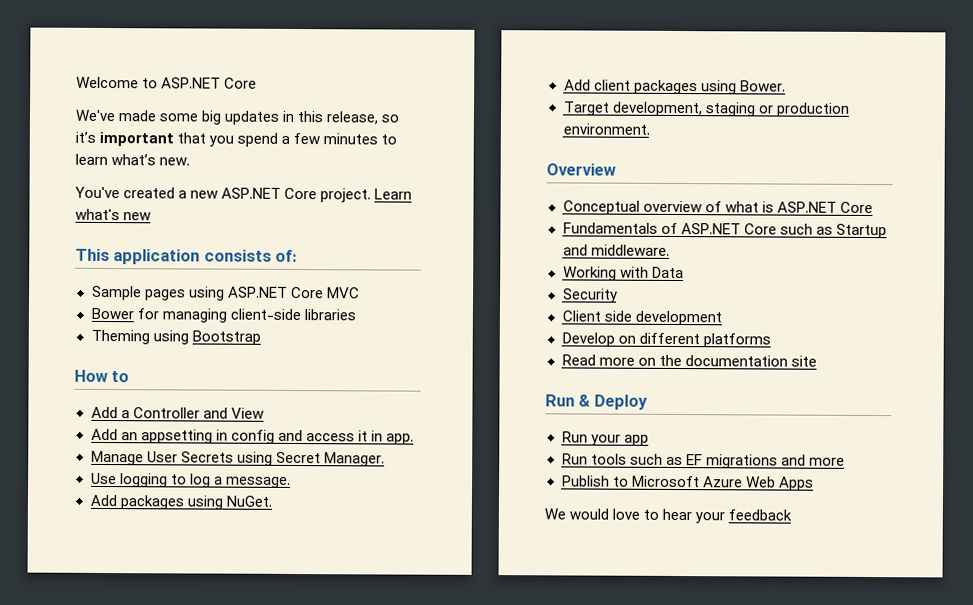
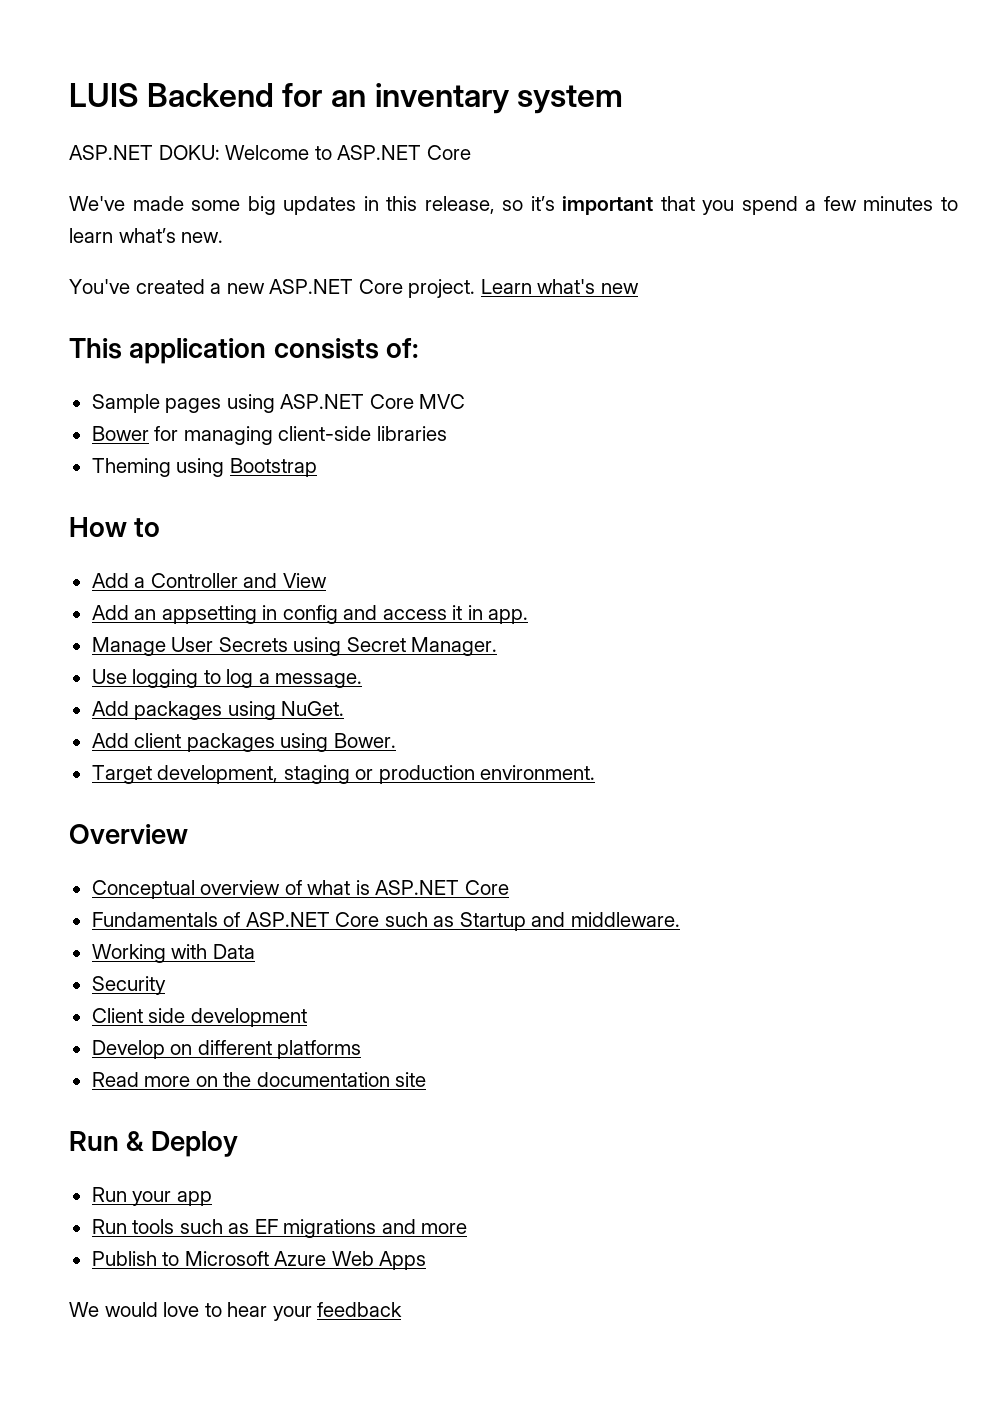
(76, 82) none -> [69,83,624,114] [69,145,220,160] LUIS Backend for an inventary system // ASP.NET DOKU:

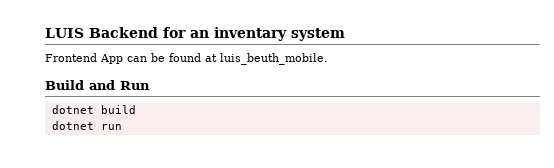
[69,145,471,160] [69,196,958,215] [69,228,224,243] [69,279,639,298] [69,338,420,364] [91,394,466,413] [91,426,447,445] [91,458,317,477] [69,517,161,537] [91,573,327,588] [91,605,529,624] [91,637,498,656] [91,669,363,688] [91,701,345,720] [91,733,396,752] [91,765,596,784] [69,824,188,844] [91,880,509,899] [91,912,680,931] [91,944,255,963] [91,976,166,995] [91,1008,307,1027] [91,1040,362,1059] [91,1072,427,1087] [69,1131,238,1157] [91,1187,212,1206] [91,1219,468,1238] [91,1251,427,1270] [69,1302,403,1321] ASP.NET DOKU: Welcome to ASP.NET Core // We've made some big updates in this release, so it’s important that you spend a few minutes to learn what’s new. // You've created a new ASP.NET Core project. Learn what's new // This application consists of: // Sample pages using ASP.NET Core MVC // Bower for managing client-side libraries // Theming using Bootstrap // How to // Add a Controller and View // Add an appsetting in config and access it in app. // Manage User Secrets using Secret Manager. // Use logging to log a message. // Add packages using NuGet. // Add client packages using Bower. // Target development, staging or production environment. // Overview // Conceptual overview of what is ASP.NET Core // Fundamentals of ASP.NET Core such as Startup and middleware. // Working with Data // Security // Client side development // Develop on different platforms // Read more on the documentation site // Run & Deploy // Run your app // Run tools such as EF migrations and more // Publish to Microsoft Azure Web Apps // We would love to hear your feedback -> [45,53,328,65] [45,80,150,90] [51,105,136,114] [51,121,122,130] Frontend App can be found at luis_beuth_mobile. // Build and Run // dotnet build // dotnet run

